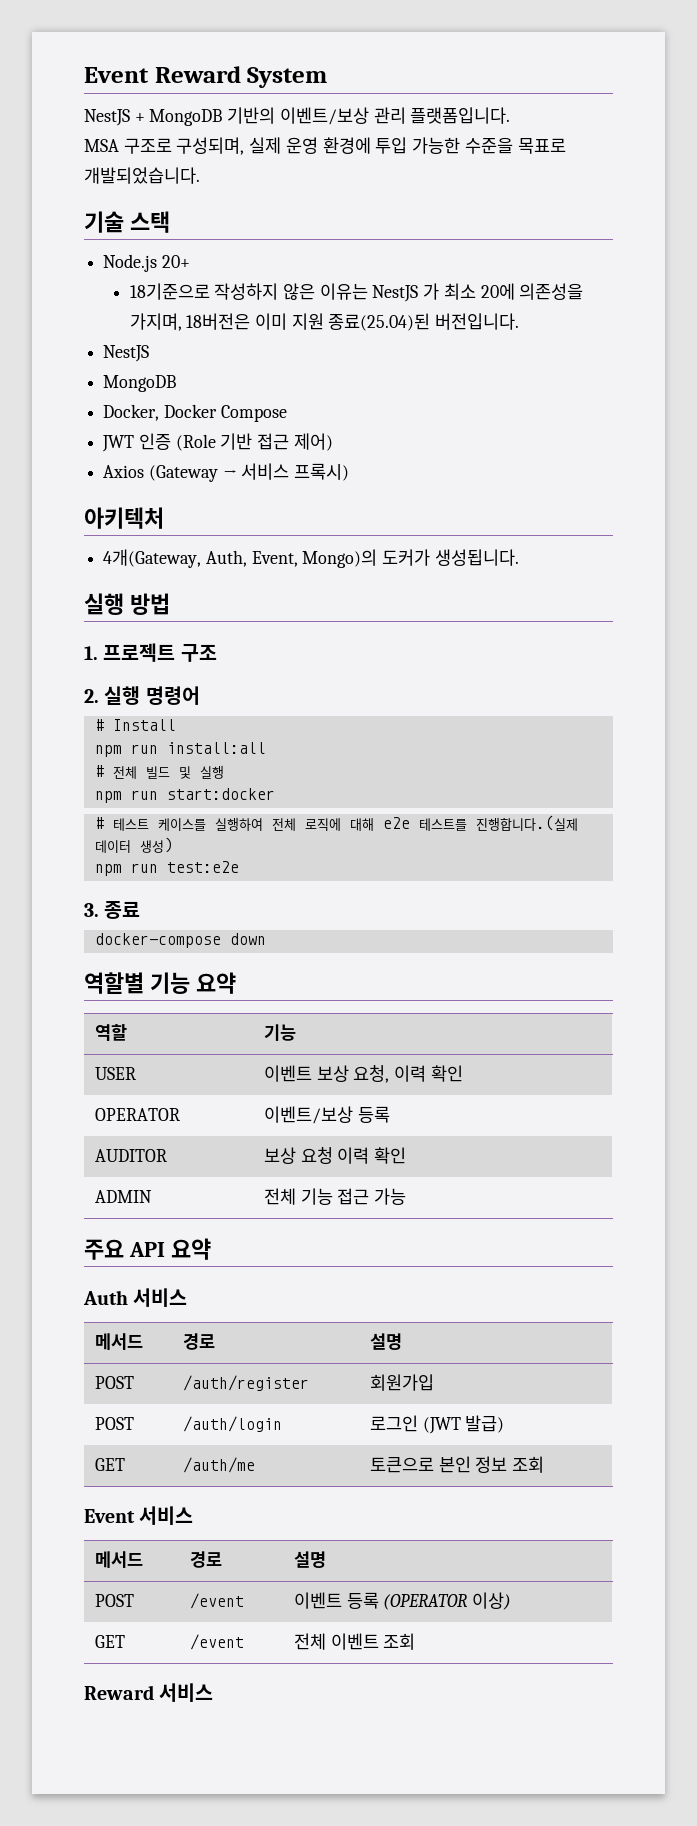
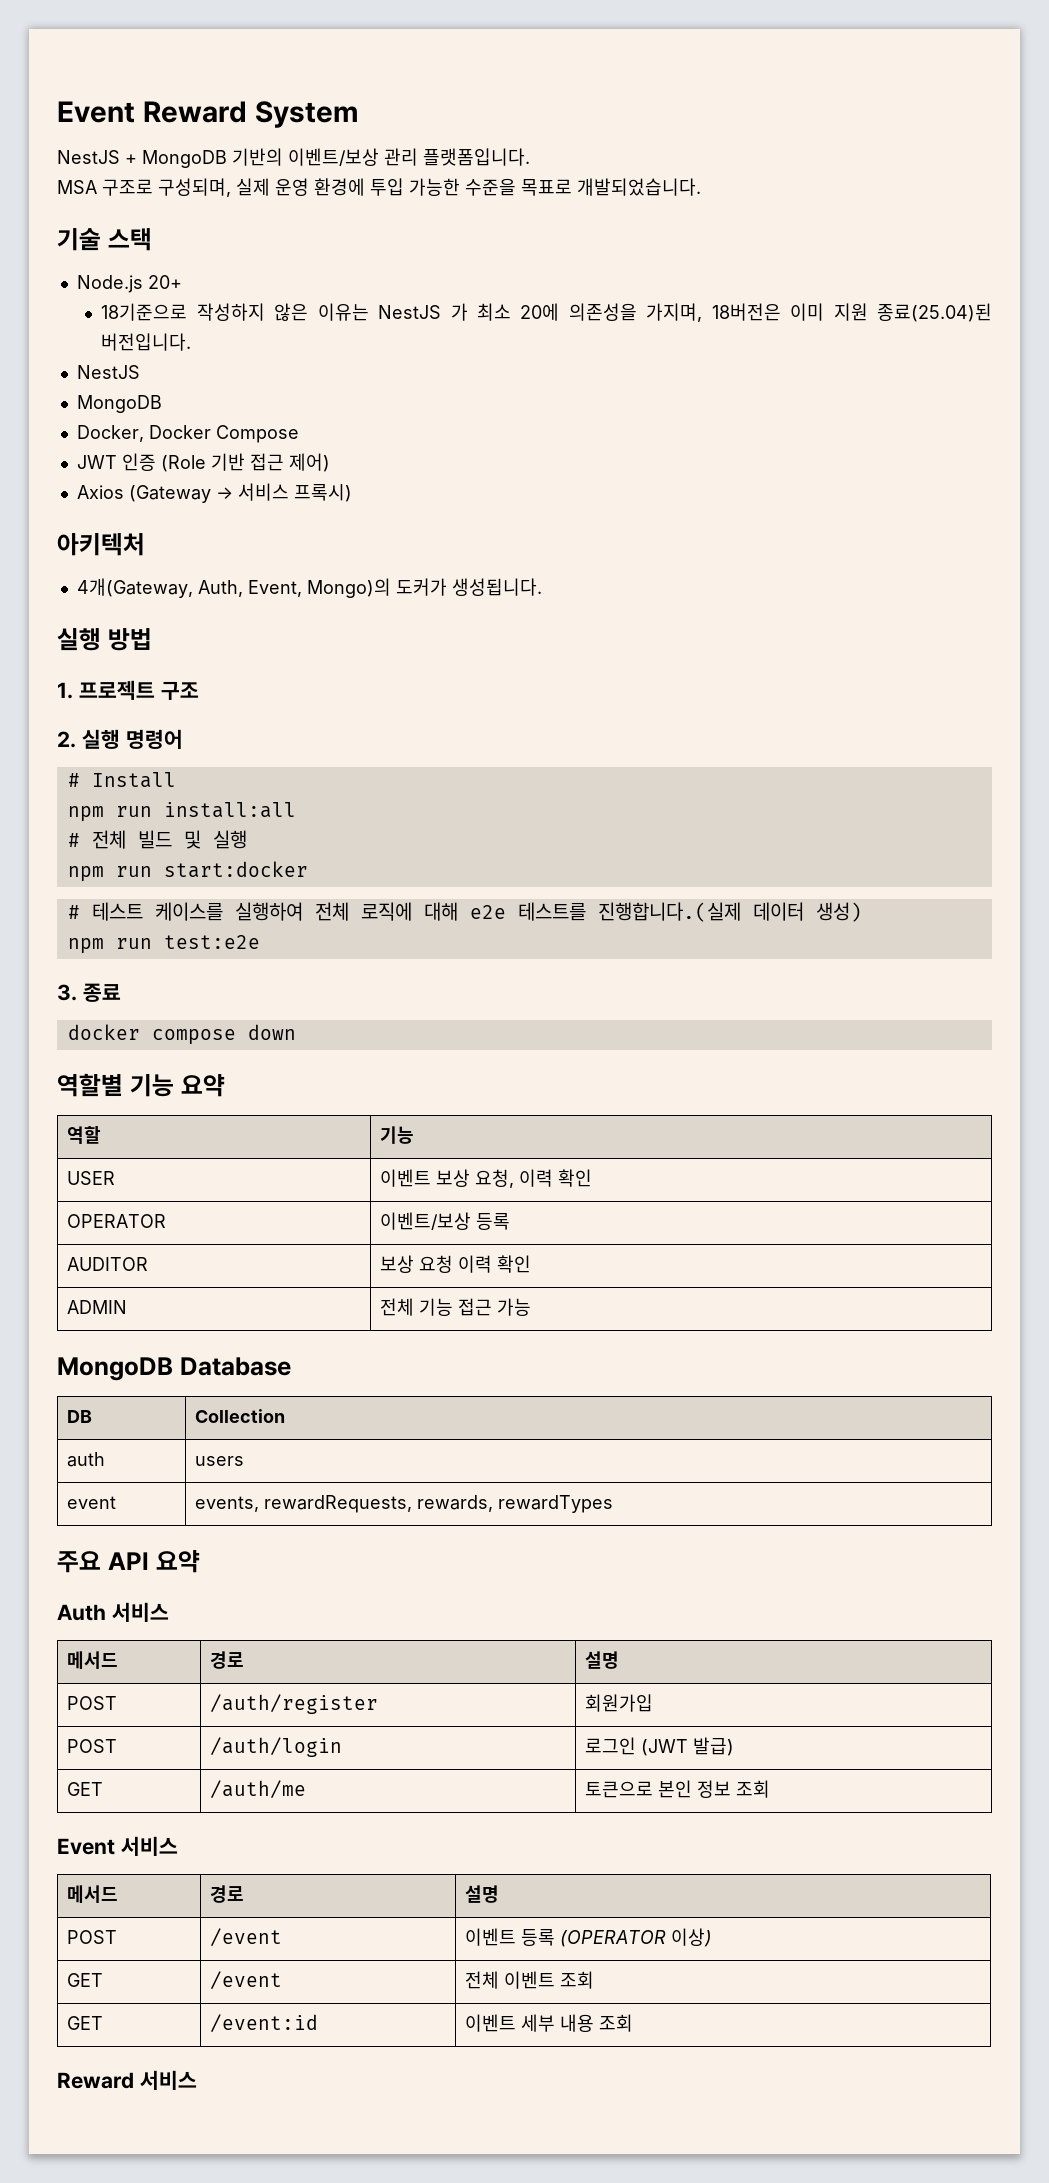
[94,933,221,948] docker-compose -> [67,1024,236,1045] docker compose
(407, 1196) none -> [57,1357,291,1381] [67,1410,93,1423] [195,1409,286,1423] [67,1452,106,1467] [195,1456,245,1466] [67,1496,117,1509] [195,1495,614,1513] // MongoDB Database // DB | Collection // auth | users // event | events, rewardRequests, rewards, rewardTypes
(416, 1641) none -> [67,2016,104,2030] [210,2014,319,2032] [465,2014,634,2032] // GET | /event:id | 이벤트 세부 내용 조회

